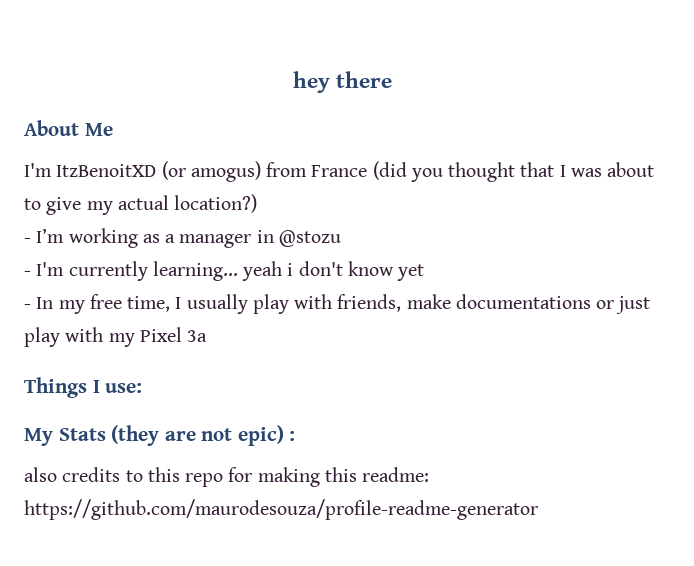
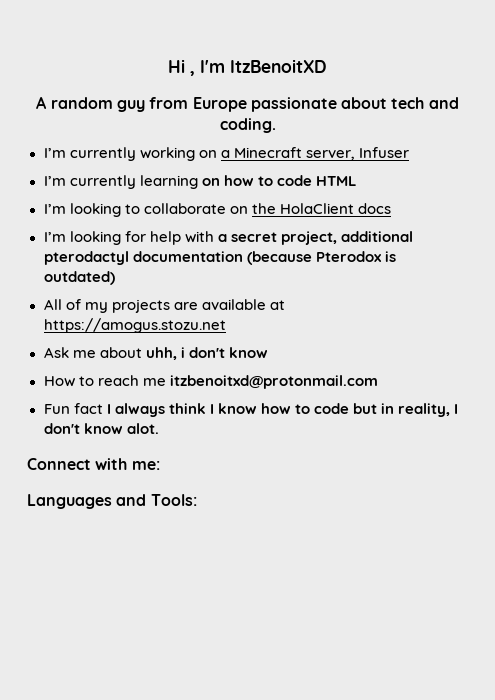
[292,71,393,93] [24,120,113,136] [24,161,655,182] [24,194,258,215] [24,228,341,248] [24,261,425,281] [24,294,651,314] [24,327,208,347] [24,377,143,398] [24,425,296,446] [24,467,430,487] [24,499,538,520] hey there // About Me // I'm ItzBenoitXD (or amogus) from France (did you thought that I was about to give my actual location?) // - I’m working as a manager in @stozu // - I'm currently learning... yeah i don't know yet // - In my free time, I usually play with friends, make documentations or just play with my Pixel 3a // Things I use: // My Stats (they are not epic) : // also credits to this repo for making this readme: https://github.com/maurodesouza/profile-readme-generator -> [168,59,327,76] [36,96,459,112] [219,118,276,133] [43,147,409,161] [43,175,356,189] [43,203,391,217] [43,231,413,245] [43,251,396,265] [43,271,115,285] [43,299,285,313] [43,318,226,333] [43,347,268,360] [43,375,378,389] [43,403,459,417] [43,423,159,434] [27,458,160,470] [27,494,197,509] Hi , I'm ItzBenoitXD // A random guy from Europe passionate about tech and coding. // I’m currently working on a Minecraft server, Infuser // I’m currently learning on how to code HTML // I’m looking to collaborate on the HolaClient docs // I’m looking for help with a secret project, additional pterodactyl documentation (because Pterodox is outdated) // All of my projects are available at https://amogus.stozu.net // Ask me about uhh, i don't know // How to reach me itzbenoitxd@protonmail.com // Fun fact I always think I know how to code but in reality, I don't know alot. // Connect with me: // Languages and Tools:

